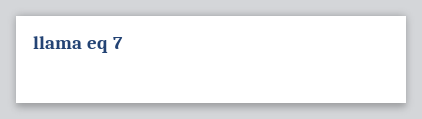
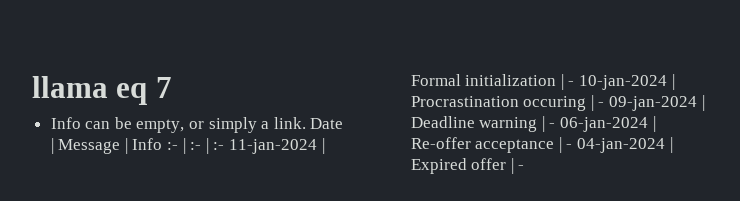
(124, 43) none -> [50,117,344,133] [50,138,325,154] [410,74,675,90] [410,95,705,111] [410,116,656,132] [410,137,673,153] [410,158,525,174] // Info can be empty, or simply a link. Date | Message | Info :- | :- | :- 11-jan-2024 | Formal initialization | - 10-jan-2024 | Procrastination occuring | - 09-jan-2024 | Deadline warning | - 06-jan-2024 | Re-offer acceptance | - 04-jan-2024 | Expired offer | -

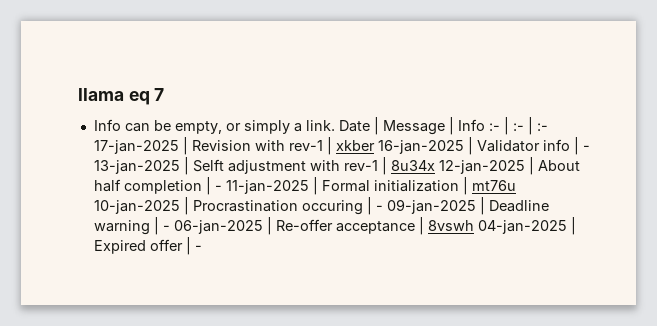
[229,139,318,154] 11-jan-2024 -> [93,137,590,155] [93,157,580,175] [93,177,309,195] 17-jan-2025 | Revision with rev-1 | xkber 16-jan-2025 | Validator info | - 13-jan-2025 | Selft adjustment with rev-1 | 8u34x 12-jan-2025 | About half completion | - 11-jan-2025
[568,75,668,90] - 10-jan-2024 -> [471,180,516,191] [93,200,180,214] mt76u 10-jan-2025
[609,96,698,111] 09-jan-2024 -> [386,199,476,214] 09-jan-2025
[560,117,649,132] 06-jan-2024 -> [173,220,263,234] 06-jan-2025
[566,138,666,153] - 04-jan-2024 -> [427,220,567,234] 8vswh 04-jan-2025

